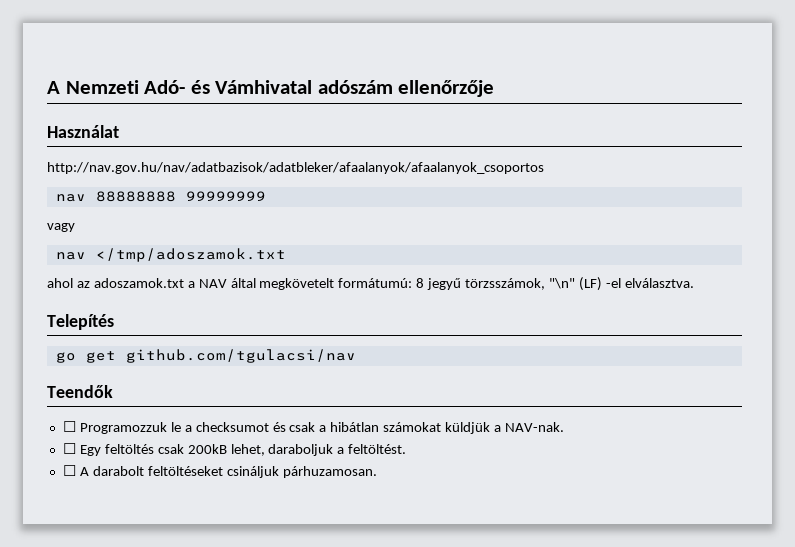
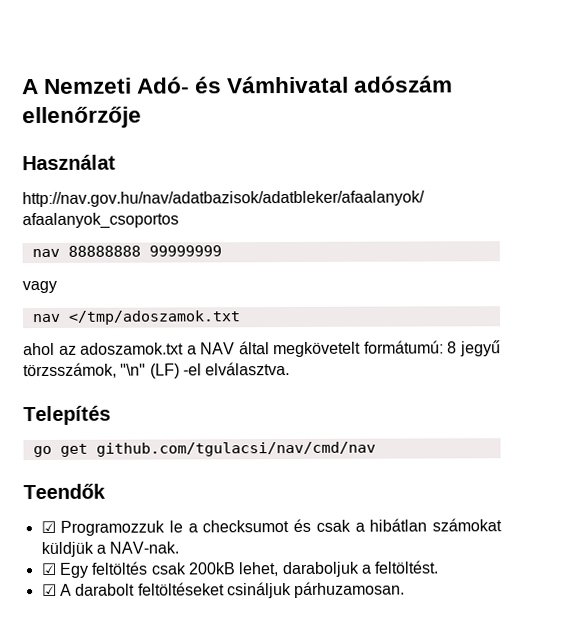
[125,349,356,363] github.com/tgulacsi/nav -> [95,441,376,457] github.com/tgulacsi/nav/cmd/nav
[62,421,76,432] ☐ -> [40,520,56,534] ☑
[62,443,76,454] ☐ -> [40,562,57,576] ☑
[62,465,76,476] ☐ -> [41,583,57,597] ☑

